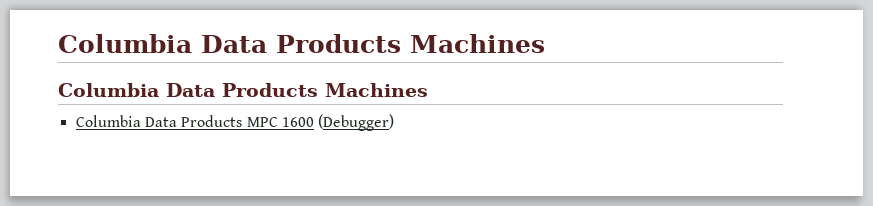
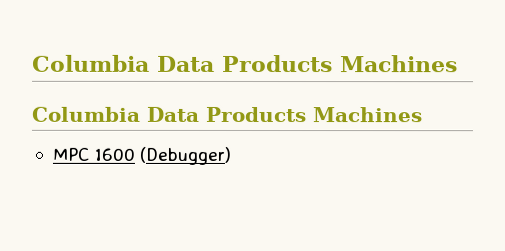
[75,115,243,127] Columbia Data Products -> (423, 115) none

